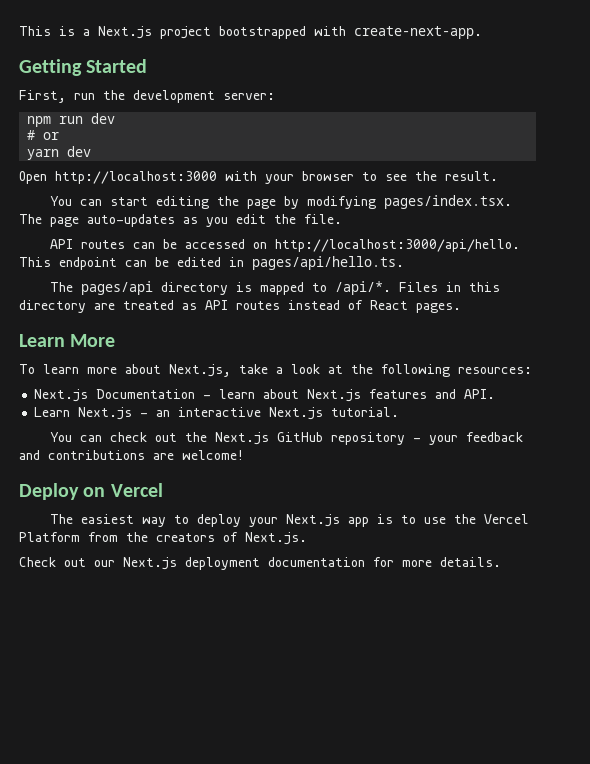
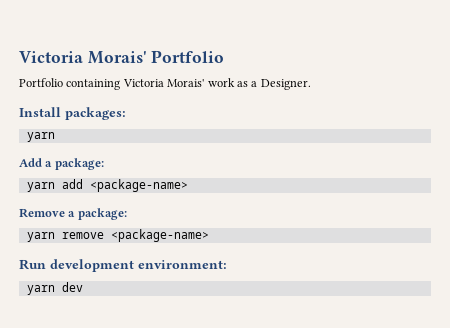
[19,26,482,39] [19,59,148,76] [19,90,275,103] [27,113,116,127] [27,130,60,140] [27,146,92,160] [19,171,498,184] [50,195,513,209] [19,214,342,227] [50,239,521,252] [19,256,404,270] [50,281,501,295] [19,300,461,313] [19,334,116,347] [19,364,532,377] [34,389,496,402] [34,407,400,420] [50,432,524,445] [19,450,244,460] [19,483,163,500] [50,514,530,527] [19,532,307,545] [19,557,501,570] This is a Next.js project bootstrapped with create-next-app. // Getting Started // First, run the development server: // npm run dev // # or // yarn dev // Open http://localhost:3000 with your browser to see the result. // You can start editing the page by modifying pages/index.tsx. The page auto-updates as you edit the file. // API routes can be accessed on http://localhost:3000/api/hello. This endpoint can be edited in pages/api/hello.ts. // The pages/api directory is mapped to /api/*. Files in this directory are treated as API routes instead of React pages. // Learn More // To learn more about Next.js, take a look at the following resources: // Next.js Documentation - learn about Next.js features and API. // Learn Next.js - an interactive Next.js tutorial. // You can check out the Next.js GitHub repository - your feedback and contributions are welcome! // Deploy on Vercel // The easiest way to deploy your Next.js app is to use the Vercel Platform from the creators of Next.js. // Check out our Next.js deployment documentation for more details. -> [19,50,225,64] [19,78,311,90] [19,107,126,120] [26,132,55,142] [19,158,104,170] [26,179,188,192] [19,208,127,220] [26,229,209,242] [19,259,227,272] [26,282,83,295] Victoria Morais' Portfolio // Portfolio containing Victoria Morais' work as a Designer. // Install packages: // yarn // Add a package: // yarn add <package-name> // Remove a package: // yarn remove <package-name> // Run development environment: // yarn dev

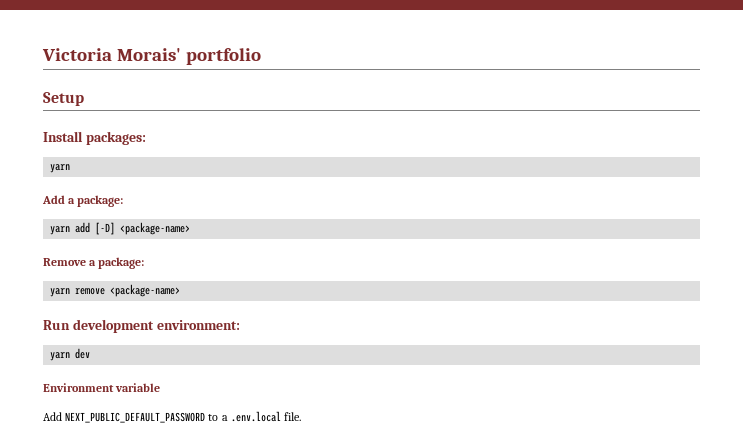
[19,50,225,64] [19,78,311,90] Victoria Morais' Portfolio // Portfolio containing Victoria Morais' work as a Designer. -> [42,48,261,65] [43,92,84,106] Victoria Morais' portfolio // Setup
(83, 184) none -> [95,222,116,235] [-D]
(83, 287) none -> [43,383,161,392] [43,411,302,423] // Environment variable // Add NEXT_PUBLIC_DEFAULT_PASSWORD to a .env.local file.

